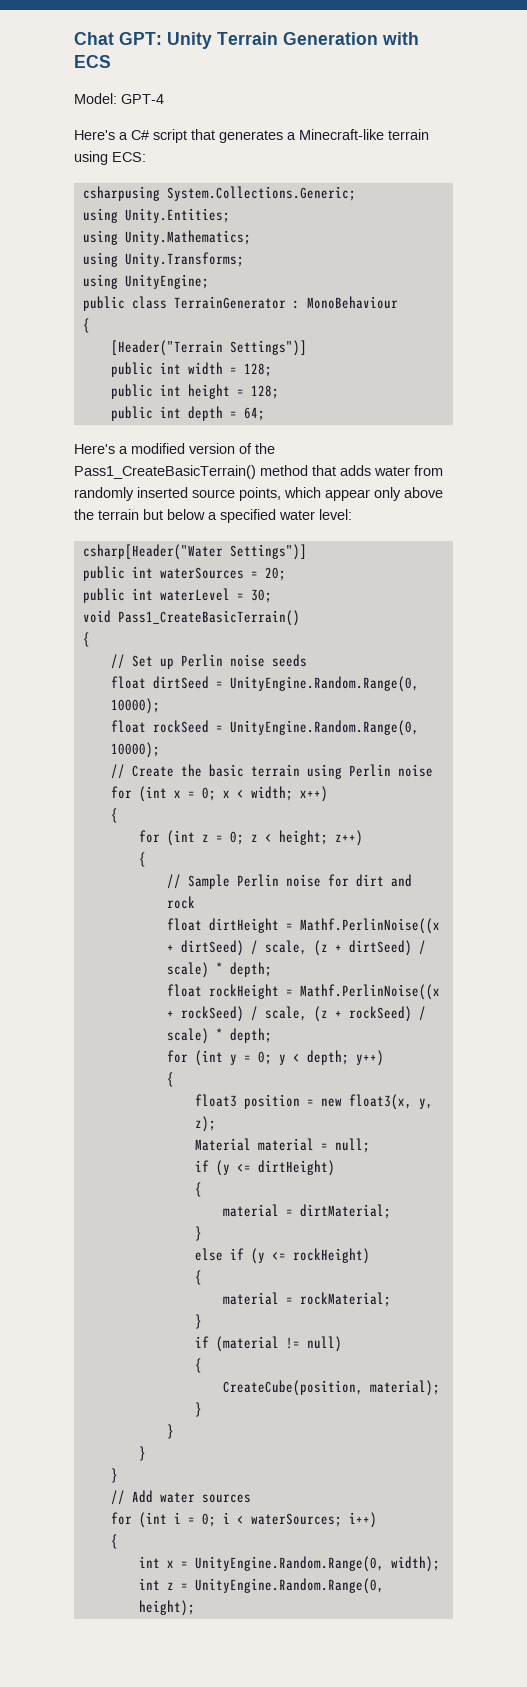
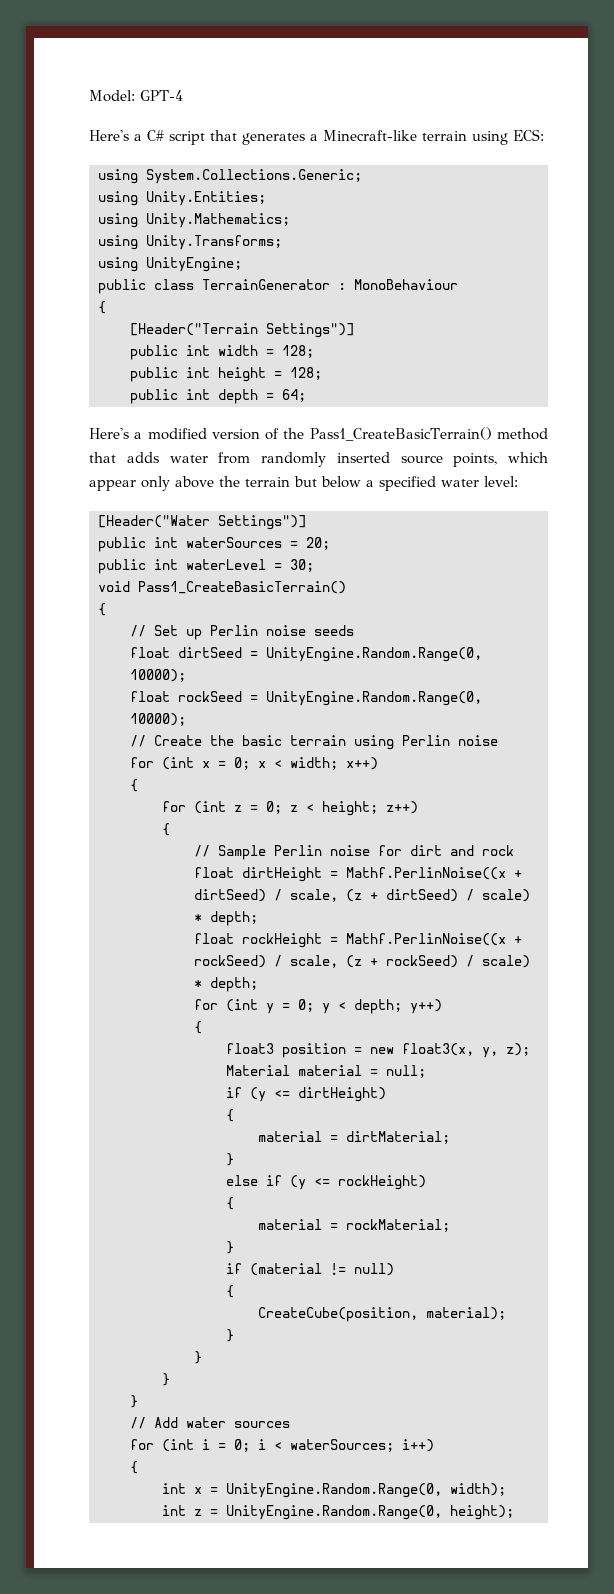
[74,32,419,49] [74,55,111,68] Chat GPT: Unity Terrain Generation with ECS // -> (89, 96) none
[82,186,160,201] csharpusing -> [98,169,138,184] using
[82,544,223,560] csharp[Header("Water -> [98,515,210,528] [Header("Water

